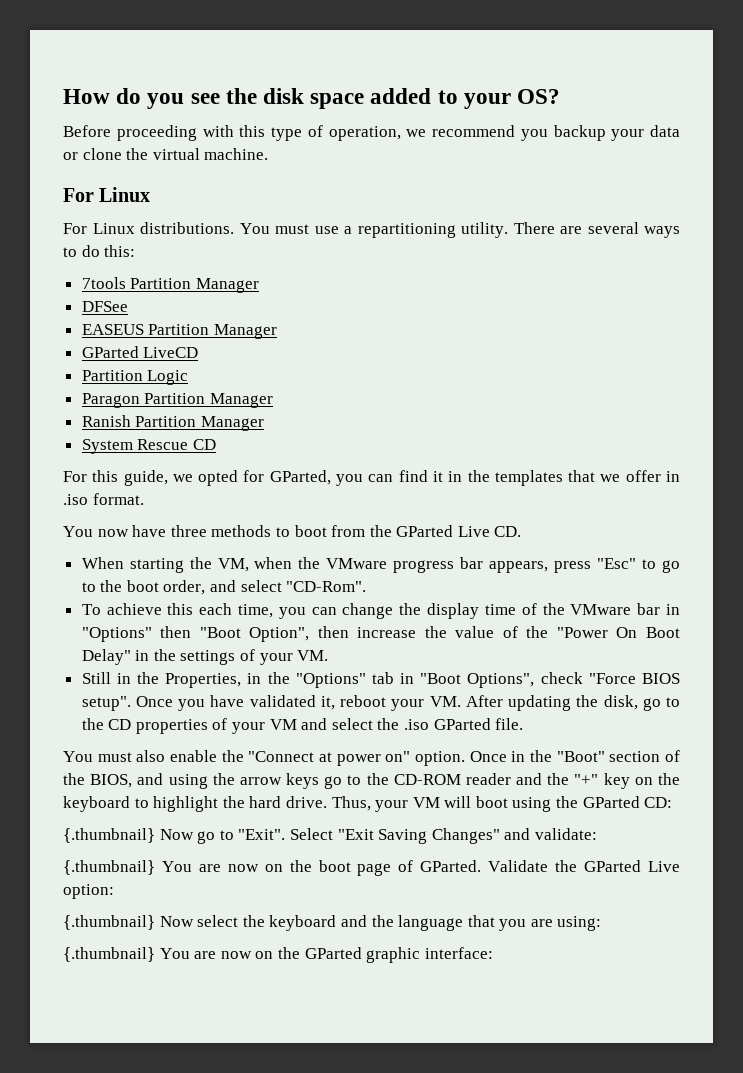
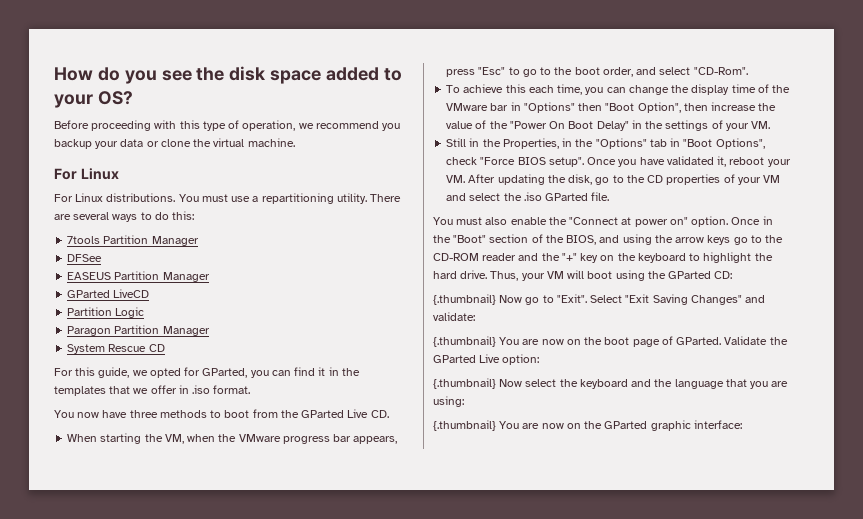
[81,415,264,431] // Ranish Partition Manager -> (210, 331) none

